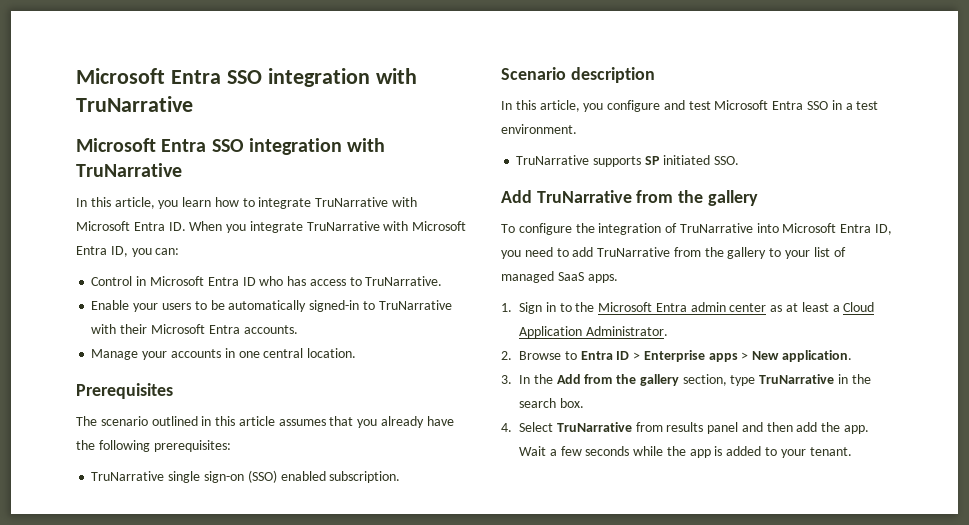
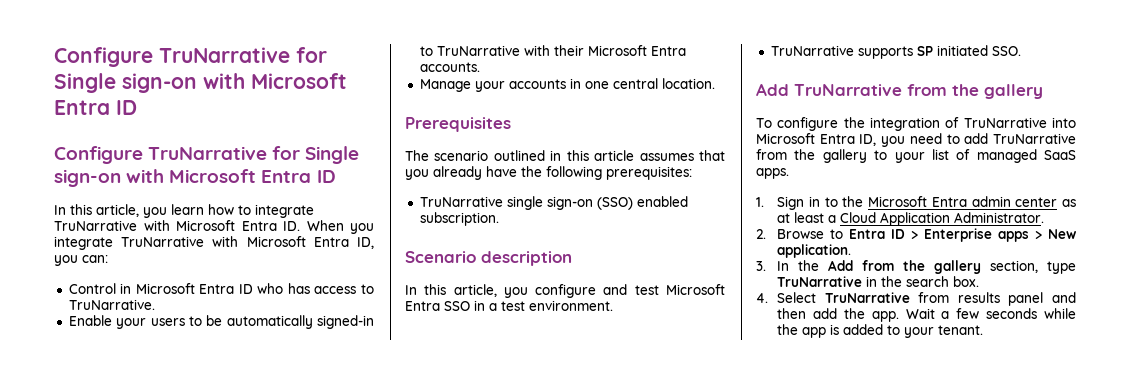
[76,68,417,87] [76,96,193,112] [76,138,386,155] [76,163,182,177] Microsoft Entra SSO integration with TruNarrative // Microsoft Entra SSO integration with TruNarrative -> [54,47,327,67] [54,73,347,93] [54,100,137,115] [54,146,360,164] [54,169,336,187] Configure TruNarrative for Single sign-on with Microsoft Entra ID // Configure TruNarrative for Single sign-on with Microsoft Entra ID

